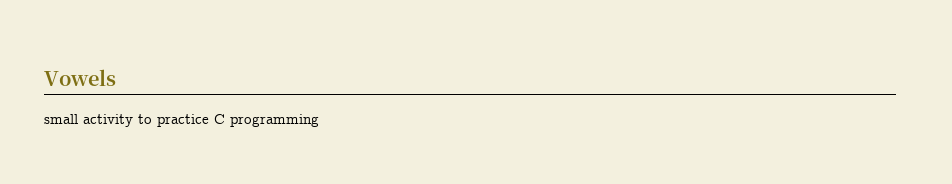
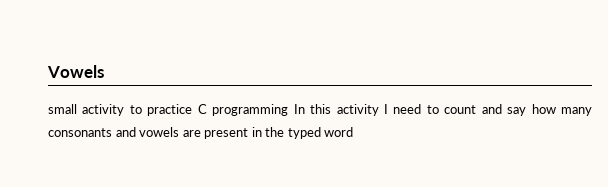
(319, 120) none -> [293,104,592,116] [48,127,354,139] In this activity I need to count and say how many consonants and vowels are present in the typed word

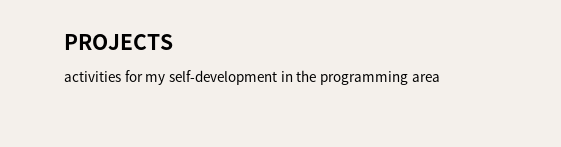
[47,65,104,78] [48,104,592,116] [48,127,354,139] Vowels // small activity to practice C programming In this activity I need to count and say how many consonants and vowels are present in the typed word -> [64,34,173,50] [64,70,440,85] PROJECTS // activities for my self-development in the programming area

